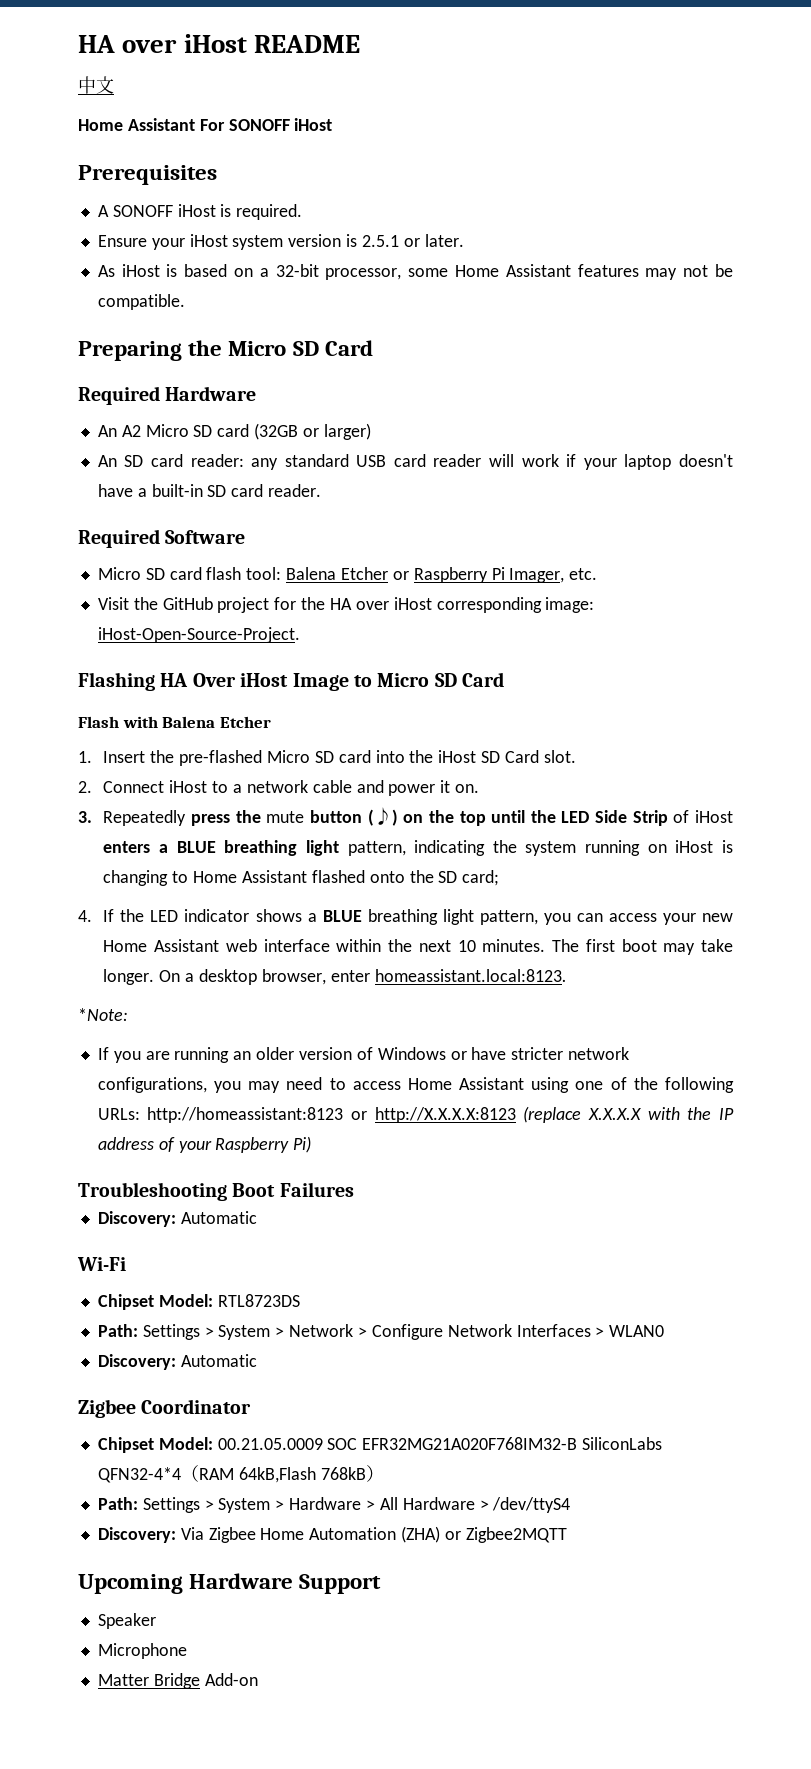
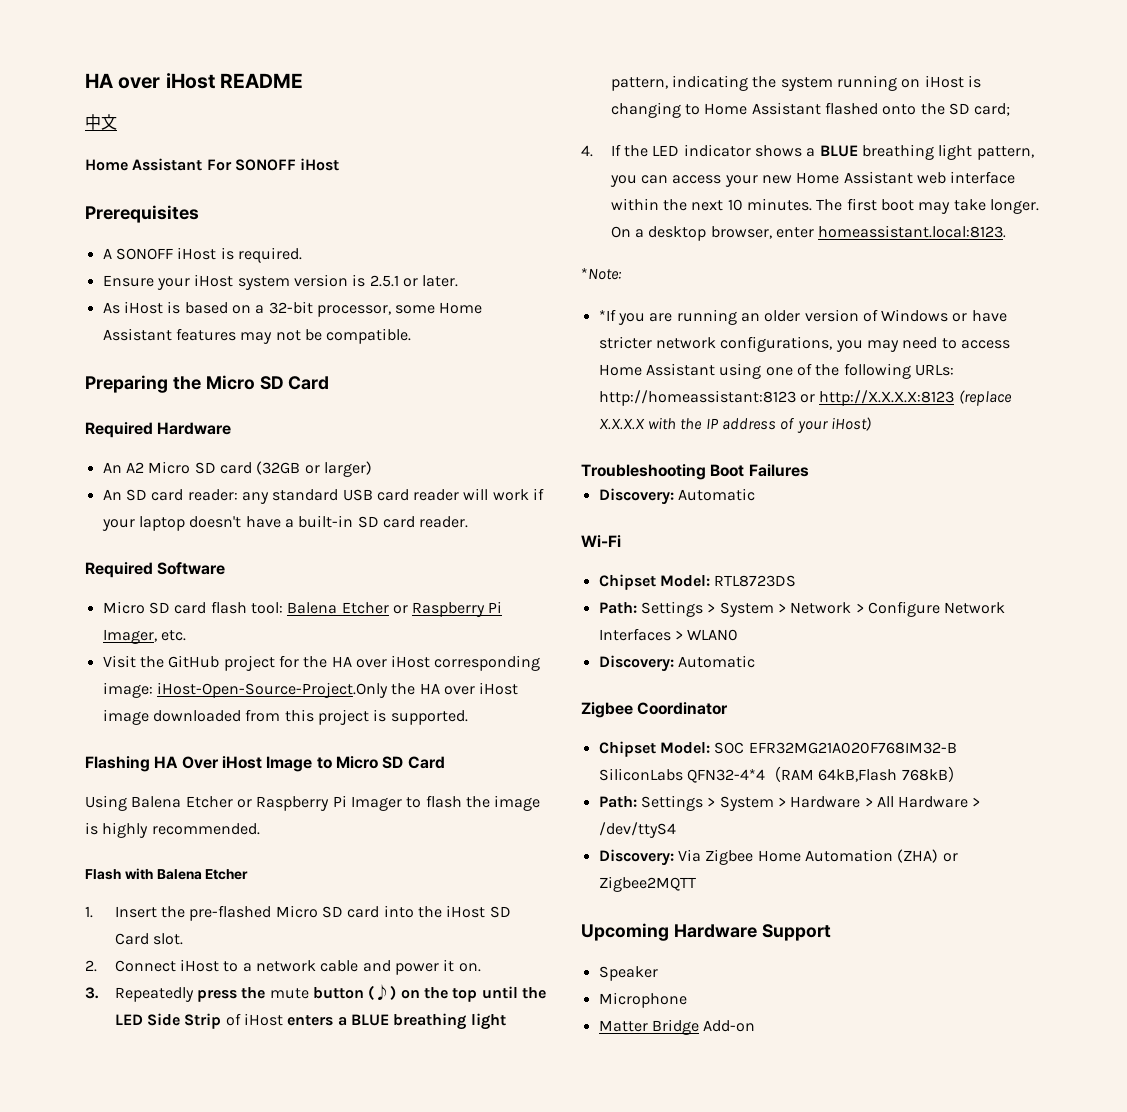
[97,627,300,643] iHost-Open-Source-Project. -> [156,682,519,698] [102,709,468,725] iHost-Open-Source-Project.Only the HA over iHost image downloaded from this project is supported.
(505, 679) none -> [85,795,541,811] [85,822,260,838] // Using Balena Etcher or Raspberry Pi Imager to flash the image is highly recommended.
[97,1047,109,1060] If -> [598,309,616,321] *If
[215,1136,312,1153] Raspberry Pi) -> [830,417,871,431] iHost)
[217,1438,323,1450] 00.21.05.0009 -> (710, 748) none

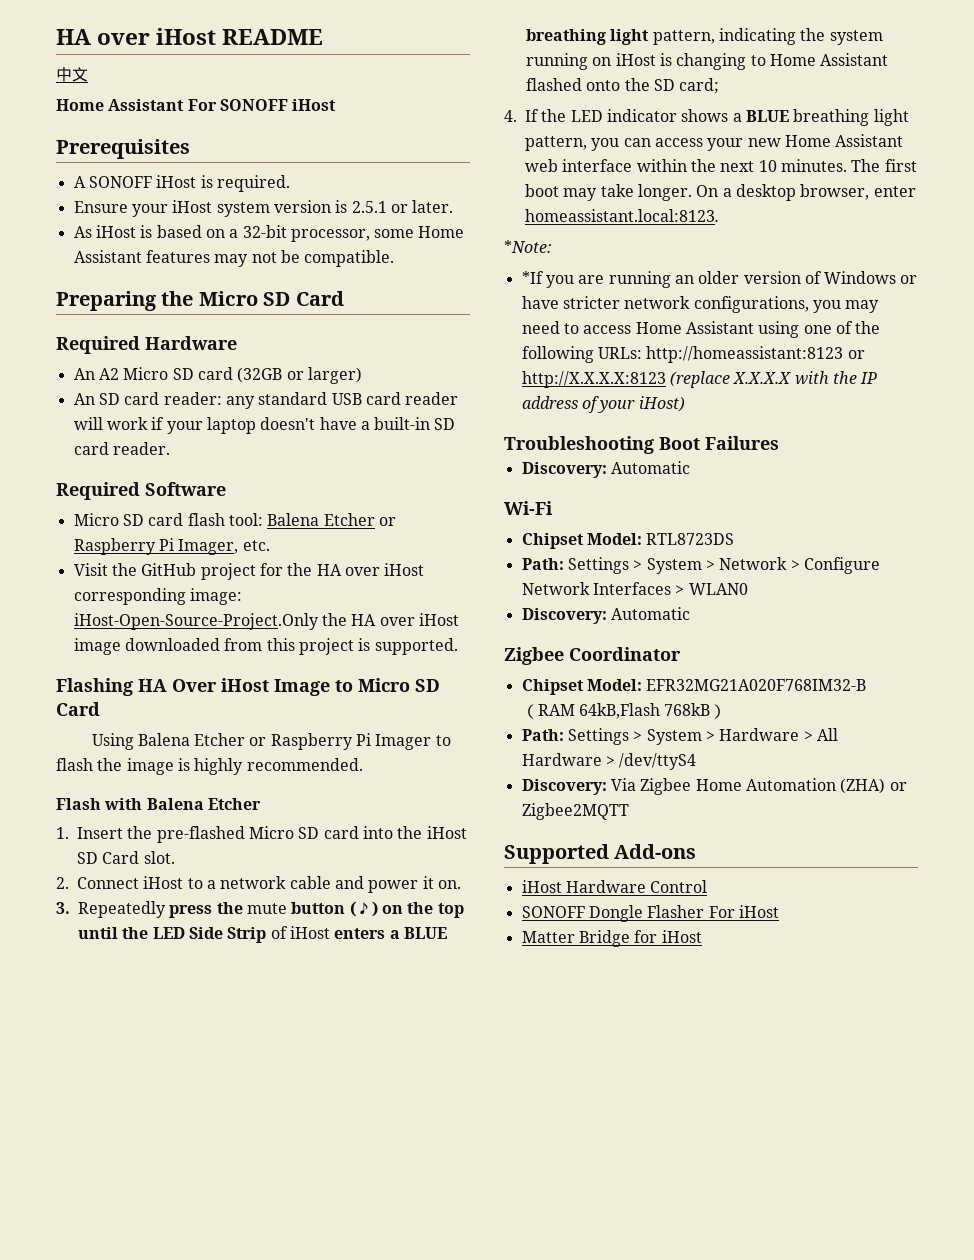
[714,742,957,754] [598,768,765,783] SOC EFR32MG21A020F768IM32-B SiliconLabs QFN32-4*4 -> [646,679,867,691] EFR32MG21A020F768IM32-B
[581,923,831,941] [598,966,658,981] [598,992,687,1008] Upcoming Hardware Support // Speaker // Microphone -> [504,844,697,864] [521,880,708,893] [521,905,779,922] Supported Add-ons // iHost Hardware Control // SONOFF Dongle Flasher For iHost
[703,1020,756,1032] Add-on -> [634,930,702,943] for iHost

